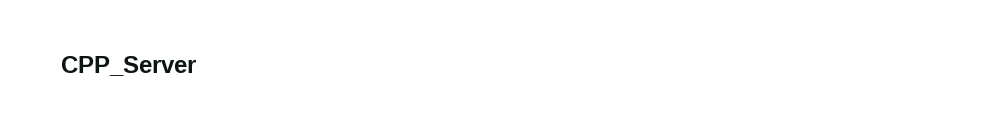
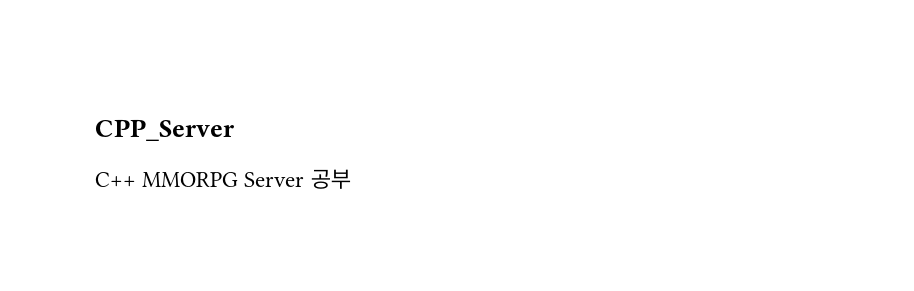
(196, 66) none -> [95,169,351,189] // C++ MMORPG Server 공부

